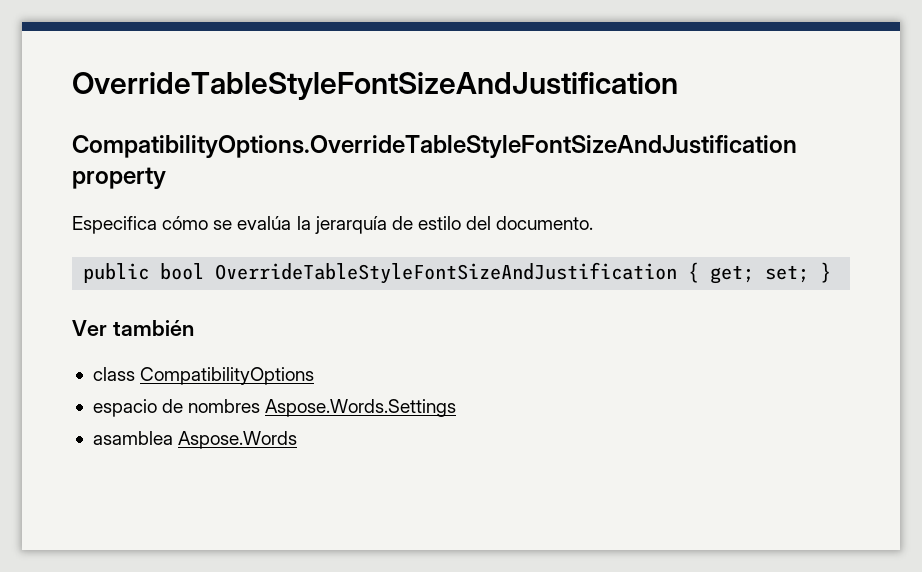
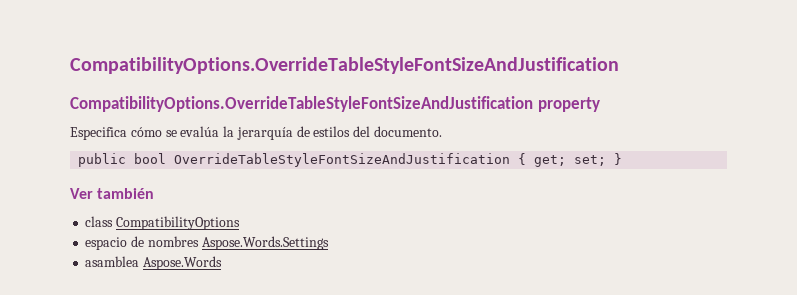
[72,72,678,101] OverrideTableStyleFontSizeAndJustification -> [70,57,619,74] CompatibilityOptions.OverrideTableStyleFontSizeAndJustification
[417,216,461,230] estilo -> [313,126,351,137] estilos

